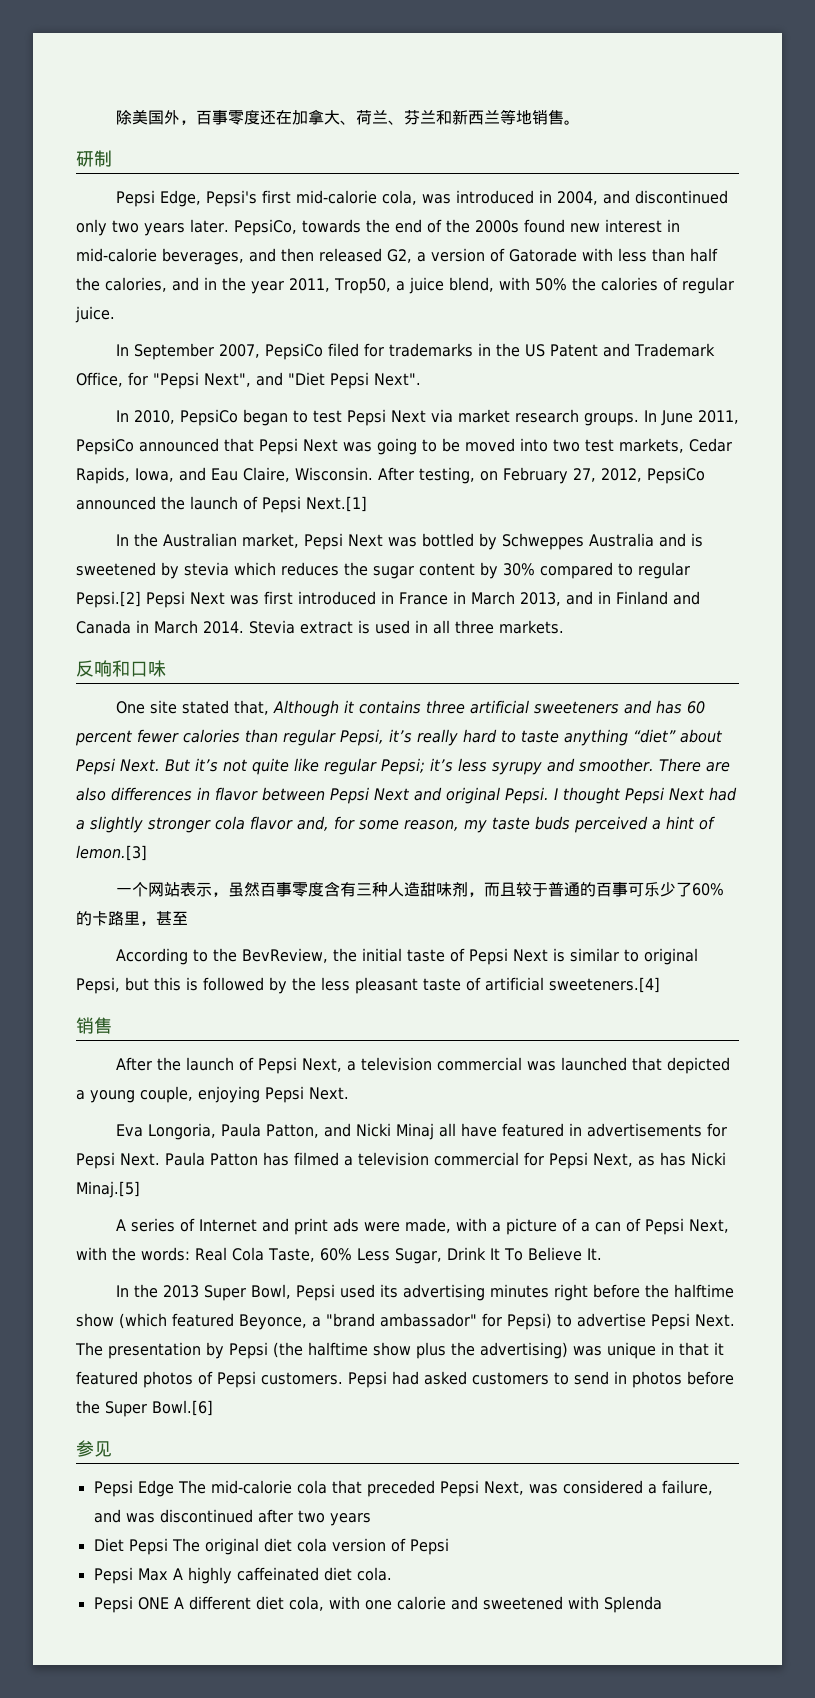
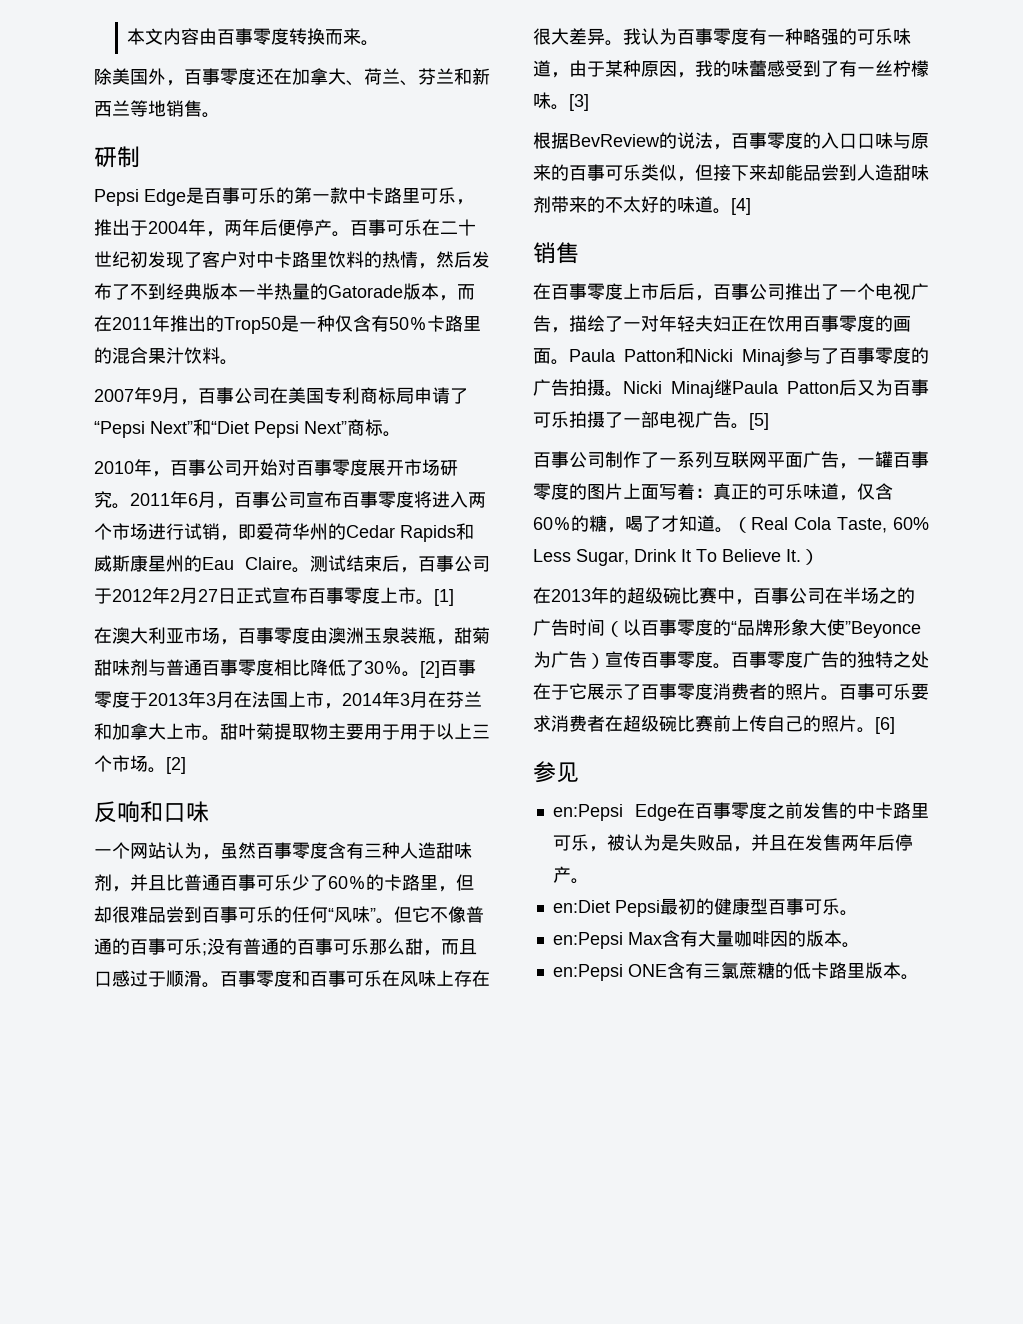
(115, 117) none -> [127,28,380,46] 本文内容由百事零度转换而来。 //
[159,190,728,207] [76,219,680,236] [76,248,718,265] [76,277,734,294] [75,306,115,323] [115,343,715,360] [76,372,421,389] [115,409,739,426] [76,438,732,455] [76,467,705,484] [76,496,367,513] [115,533,703,550] [76,562,690,579] [76,591,700,608] [76,620,564,634] [76,660,166,677] [115,700,705,717] [75,729,723,746] [76,758,730,775] [76,787,737,804] [76,816,715,833] [76,845,147,861] Edge, Pepsi's first mid-calorie cola, was introduced in 2004, and discontinued only two years later. PepsiCo, towards the end of the 2000s found new interest in mid-calorie beverages, and then released G2, a version of Gatorade with less than half the calories, and in the year 2011, Trop50, a juice blend, with 50% the calories of regular juice. // In September 2007, PepsiCo filed for trademarks in the US Patent and Trademark Office, for "Pepsi Next", and "Diet Pepsi Next". // In 2010, PepsiCo began to test Pepsi Next via market research groups. In June 2011, PepsiCo announced that Pepsi Next was going to be moved into two test markets, Cedar Rapids, Iowa, and Eau Claire, Wisconsin. After testing, on February 27, 2012, PepsiCo announced the launch of Pepsi Next.[1] // In the Australian market, Pepsi Next was bottled by Schweppes Australia and is sweetened by stevia which reduces the sugar content by 30% compared to regular Pepsi.[2] Pepsi Next was first introduced in France in March 2013, and in Finland and Canada in March 2014. Stevia extract is used in all three markets. // 反响和口味 // One site stated that, Although it contains three artificial sweeteners and has 60 percent fewer calories than regular Pepsi, it’s really hard to taste anything “diet” about Pepsi Next. But it’s not quite like regular Pepsi; it’s less syrupy and smoother. There are also differences in flavor between Pepsi Next and original Pepsi. I thought Pepsi Next had a slightly stronger cola flavor and, for some reason, my taste buds perceived a hint of lemon.[3] -> [144,187,474,206] [94,219,476,237] [94,251,490,269] [94,283,475,301] [94,315,481,334] [94,347,238,365] [94,387,468,405] [94,419,401,438] [94,459,458,477] [94,491,486,509] [94,523,474,542] [94,555,490,573] [94,587,454,606] [94,627,490,645] [94,659,476,678] [94,691,482,709] [94,723,490,741] [94,755,186,774] [94,801,209,823] Edge是百事可乐的第一款中卡路里可乐，推出于2004年，两年后便停产。百事可乐在二十世纪初发现了客户对中卡路里饮料的热情，然后发布了不到经典版本一半热量的Gatorade版本，而在2011年推出的Trop50是一种仅含有50％卡路里的混合果汁饮料。 // 2007年9月，百事公司在美国专利商标局申请了“Pepsi Next”和“Diet Pepsi Next”商标。 // 2010年，百事公司开始对百事零度展开市场研究。2011年6月，百事公司宣布百事零度将进入两个市场进行试销，即爱荷华州的Cedar Rapids和威斯康星州的Eau Claire。测试结束后，百事公司于2012年2月27日正式宣布百事零度上市。[1] // 在澳大利亚市场，百事零度由澳洲玉泉装瓶，甜菊甜味剂与普通百事零度相比降低了30％。[2]百事零度于2013年3月在法国上市，2014年3月在芬兰和加拿大上市。甜叶菊提取物主要用于用于以上三个市场。[2] // 反响和口味
[179,882,212,897] 表示 -> [166,842,202,859] 认为
[483,882,724,897] [76,911,188,926] [115,948,698,965] [76,977,660,994] [76,1017,112,1034] [115,1057,730,1074] [76,1086,349,1103] [115,1123,727,1140] [76,1152,726,1169] [76,1181,140,1198] [115,1218,729,1235] [76,1247,190,1261] 而且较于普通的百事可乐少了60%的卡路里，甚至 // According to the BevReview, the initial taste of Pepsi Next is similar to original Pepsi, but this is followed by the less pleasant taste of artificial sweeteners.[4] // 销售 // After the launch of Pepsi Next, a television commercial was launched that depicted a young couple, enjoying Pepsi Next. // Eva Longoria, Paula Patton, and Nicki Minaj all have featured in advertisements for Pepsi Next. Paula Patton has filmed a television commercial for Pepsi Next, as has Nicki Minaj.[5] // A series of Internet and print ads were made, with a picture of a can of Pepsi Next, with the words: -> [130,874,474,892] [94,906,484,924] [94,938,477,956] [94,970,490,988] [533,28,911,46] [533,60,929,78] [533,92,589,111] [533,132,929,150] [533,164,929,182] [533,196,751,215] [533,242,579,264] [533,283,929,301] [533,315,911,333] [533,347,929,366] [533,379,929,398] [533,411,769,430] [533,451,929,469] [533,483,893,501] [533,515,751,533] 并且比普通百事可乐少了60％的卡路里，但却很难品尝到百事可乐的任何“风味”。但它不像普通的百事可乐;没有普通的百事可乐那么甜，而且口感过于顺滑。百事零度和百事可乐在风味上存在很大差异。我认为百事零度有一种略强的可乐味道，由于某种原因，我的味蕾感受到了有一丝柠檬味。[3] // 根据BevReview的说法，百事零度的入口口味与原来的百事可乐类似，但接下来却能品尝到人造甜味剂带来的不太好的味道。[4] // 销售 // 在百事零度上市后后，百事公司推出了一个电视广告，描绘了一对年轻夫妇正在饮用百事零度的画面。Paula Patton和Nicki Minaj参与了百事零度的广告拍摄。Nicki Minaj继Paula Patton后又为百事可乐拍摄了一部电视广告。[5] // 百事公司制作了一系列互联网平面广告，一罐百事零度的图片上面写着：真正的可乐味道，仅含60％的糖，喝了才知道。（
[115,1284,734,1301] [76,1313,735,1330] [75,1342,724,1359] [76,1371,734,1388] [76,1400,213,1417] [76,1440,112,1457] [93,1480,713,1497] [93,1509,371,1526] [93,1538,449,1555] [93,1567,392,1584] [93,1596,662,1613] // In the 2013 Super Bowl, Pepsi used its advertising minutes right before the halftime show (which featured Beyonce, a "brand ambassador" for Pepsi) to advertise Pepsi Next. The presentation by Pepsi (the halftime show plus the advertising) was unique in that it featured photos of Pepsi customers. Pepsi had asked customers to send in photos before the Super Bowl.[6] // 参见 // Pepsi Edge The mid-calorie cola that preceded Pepsi Next, was considered a failure, and was discontinued after two years // Diet Pepsi The original diet cola version of Pepsi // Pepsi Max A highly caffeinated diet cola. // Pepsi ONE A different diet cola, with one calorie and sweetened with Splenda -> [801,549,819,565] [533,587,915,605] [533,619,921,638] [533,651,929,669] [533,683,929,701] [533,715,895,734] [533,761,579,783] [552,802,929,821] [552,834,913,852] [552,866,589,884] [552,898,858,917] [552,930,860,949] [552,962,919,981] ） // 在2013年的超级碗比赛中，百事公司在半场之的广告时间（以百事零度的“品牌形象大使”Beyonce为广告）宣传百事零度。百事零度广告的独特之处在于它展示了百事零度消费者的照片。百事可乐要求消费者在超级碗比赛前上传自己的照片。[6] // 参见 // en:Pepsi Edge在百事零度之前发售的中卡路里可乐，被认为是失败品，并且在发售两年后停产。 // en:Diet Pepsi最初的健康型百事可乐。 // en:Pepsi Max含有大量咖啡因的版本。 // en:Pepsi ONE含有三氯蔗糖的低卡路里版本。

